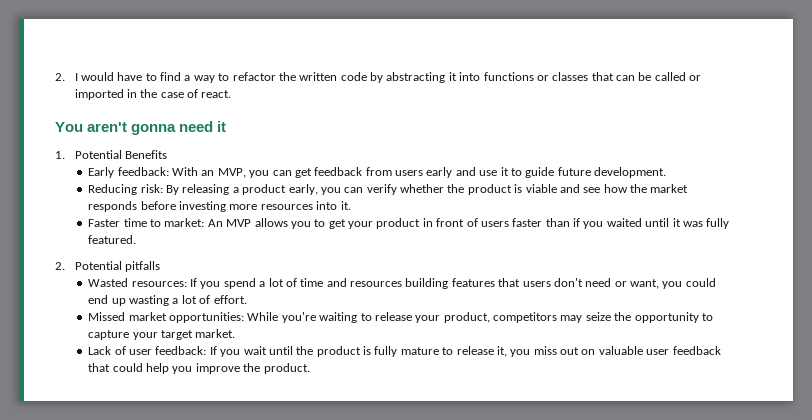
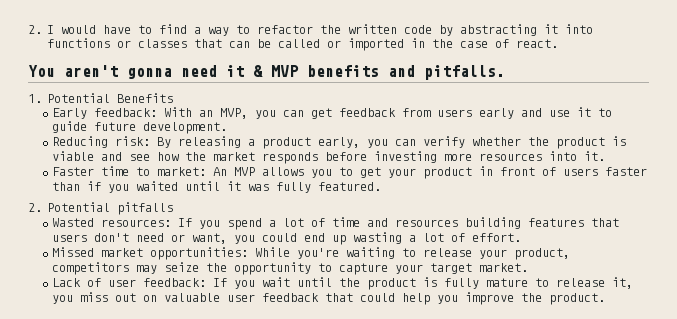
(227, 126) none -> [253,65,505,80] & MVP benefits and pitfalls.

